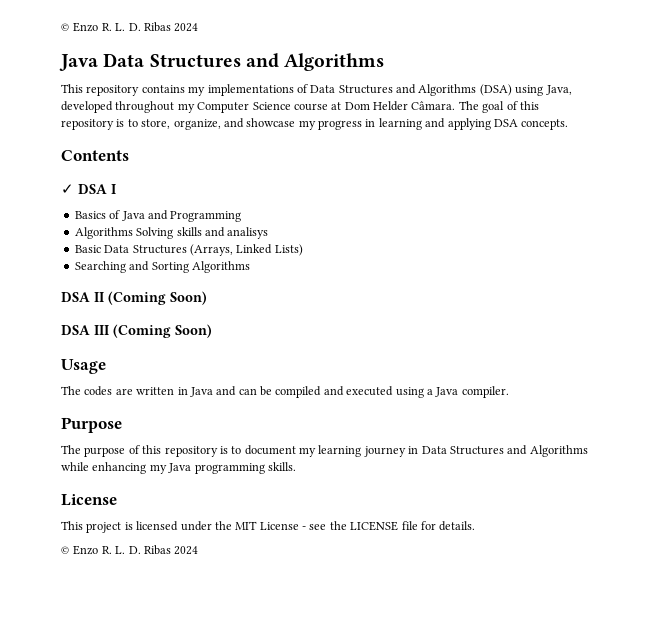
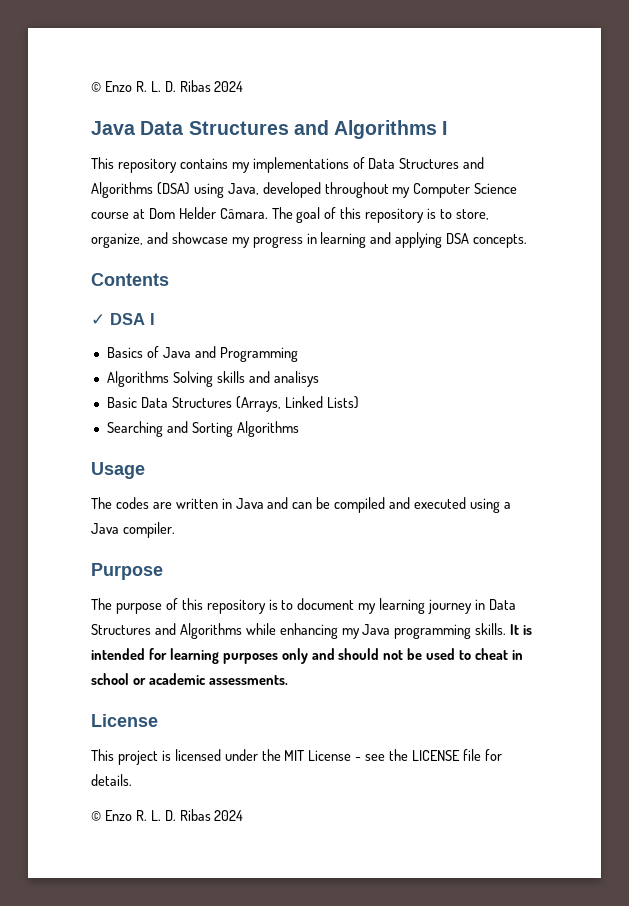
(385, 62) none -> [442,121,448,135] I
[61,291,207,305] [61,324,212,338] // DSA II (Coming Soon) // DSA III (Coming Soon) -> (299, 429) none
(296, 466) none -> [510,624,533,635] [91,648,523,664] [91,673,288,685] It is intended for learning purposes only and should not be used to cheat in school or academic assessments.

